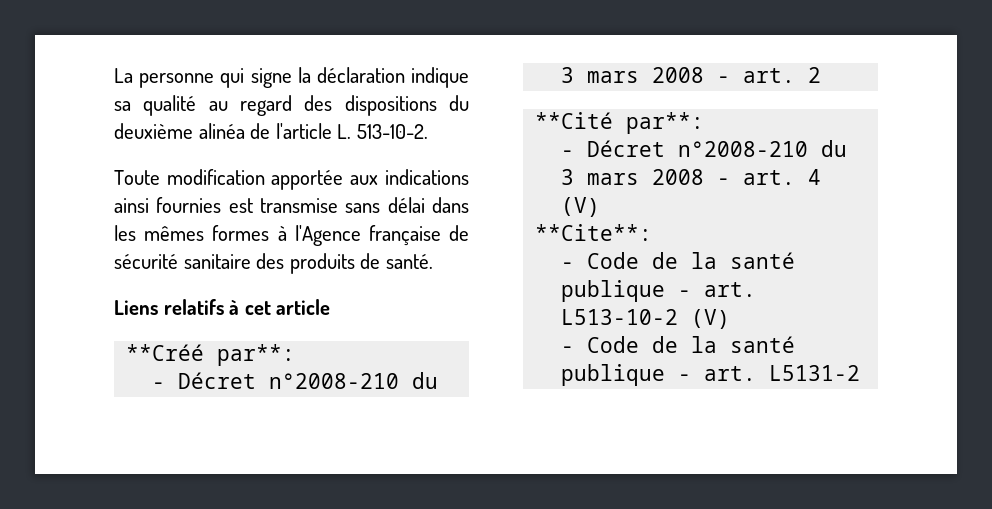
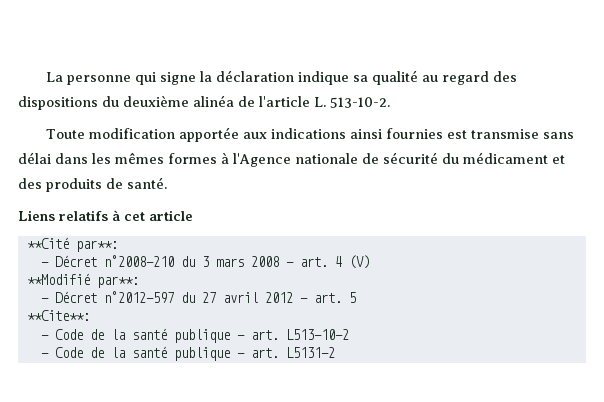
[368,225,441,246] française -> [295,153,358,164] nationale
[183,254,251,269] sanitaire -> [442,152,565,164] du médicament et
[126,344,296,366] [152,372,439,389] [561,67,822,83] // **Créé par**: // - Décret n°2008-210 du 3 mars 2008 - art. 2 -> (193, 215) none
(601, 207) none -> [26,273,139,288] [40,291,356,303] // **Modifié par**: // - Décret n°2012-597 du 27 avril 2012 - art. 5
[691,309,731,329] (V) -> (349, 334) none

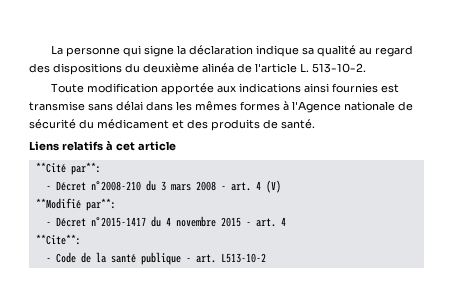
[103,291,356,303] n°2012-597 du 27 avril 2012 - art. 5 -> [90,216,286,227] n°2015-1417 du 4 novembre 2015 - art. 4
[40,346,335,361] // - Code de la santé publique - art. L5131-2 -> (266, 258) none

